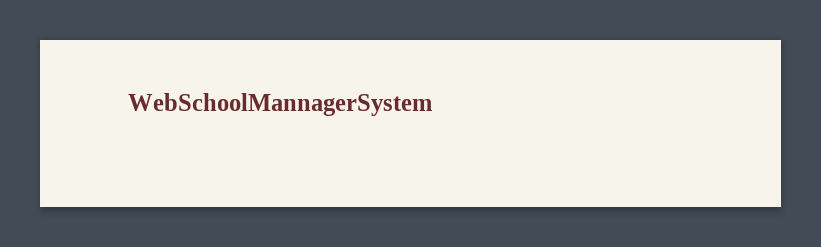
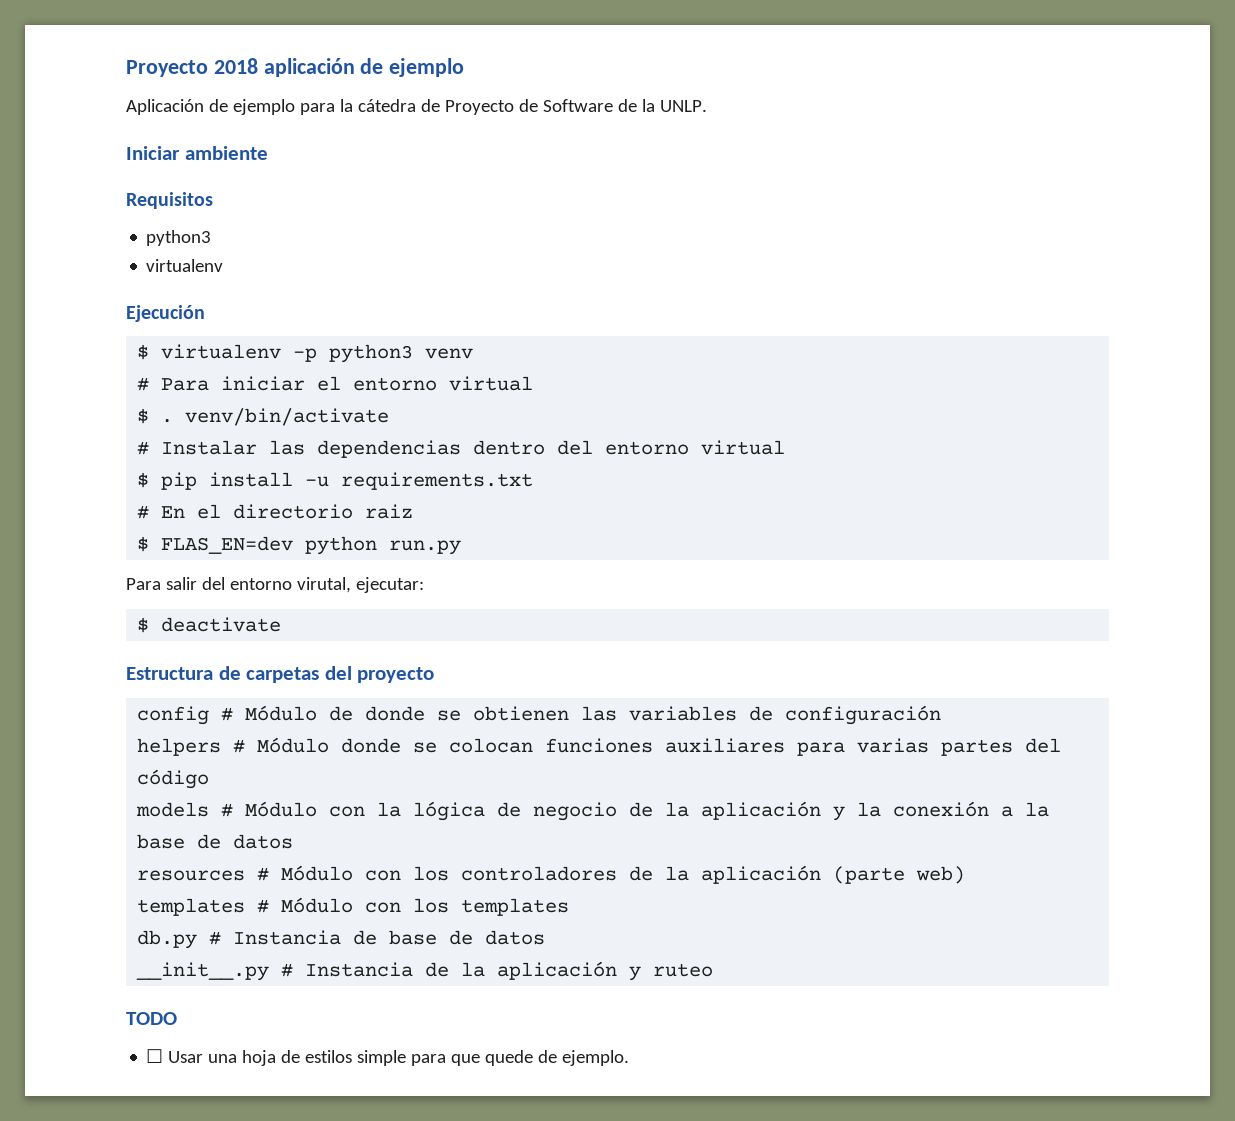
[128,93,432,116] WebSchoolMannagerSystem -> [126,58,465,77] [126,99,707,115] [126,146,268,160] [126,192,213,209] [146,230,212,246] [146,259,224,272] [126,305,205,322] [137,344,474,363] [137,376,534,391] [137,408,390,426] [137,440,786,458] [137,472,534,490] [137,504,414,519] [137,536,462,555] [126,577,424,593] [137,617,282,633] [126,666,435,683] [137,705,942,725] [137,737,1062,756] [137,769,210,789] [136,801,1050,821] [137,834,294,849] [137,865,966,884] [137,897,570,916] [137,930,546,949] [136,961,714,981] [126,1012,177,1025] [146,1049,630,1066] Proyecto 2018 aplicación de ejemplo // Aplicación de ejemplo para la cátedra de Proyecto de Software de la UNLP. // Iniciar ambiente // Requisitos // python3 // virtualenv // Ejecución // $ virtualenv -p python3 venv // # Para iniciar el entorno virtual // $ . venv/bin/activate // # Instalar las dependencias dentro del entorno virtual // $ pip install -u requirements.txt // # En el directorio raiz // $ FLAS_EN=dev python run.py // Para salir del entorno virutal, ejecutar: // $ deactivate // Estructura de carpetas del proyecto // config # Módulo de donde se obtienen las variables de configuración // helpers # Módulo donde se colocan funciones auxiliares para varias partes del código // models # Módulo con la lógica de negocio de la aplicación y la conexión a la base de datos // resources # Módulo con los controladores de la aplicación (parte web) // templates # Módulo con los templates // db.py # Instancia de base de datos // __init__.py # Instancia de la aplicación y ruteo // TODO // ☐ Usar una hoja de estilos simple para que quede de ejemplo.

